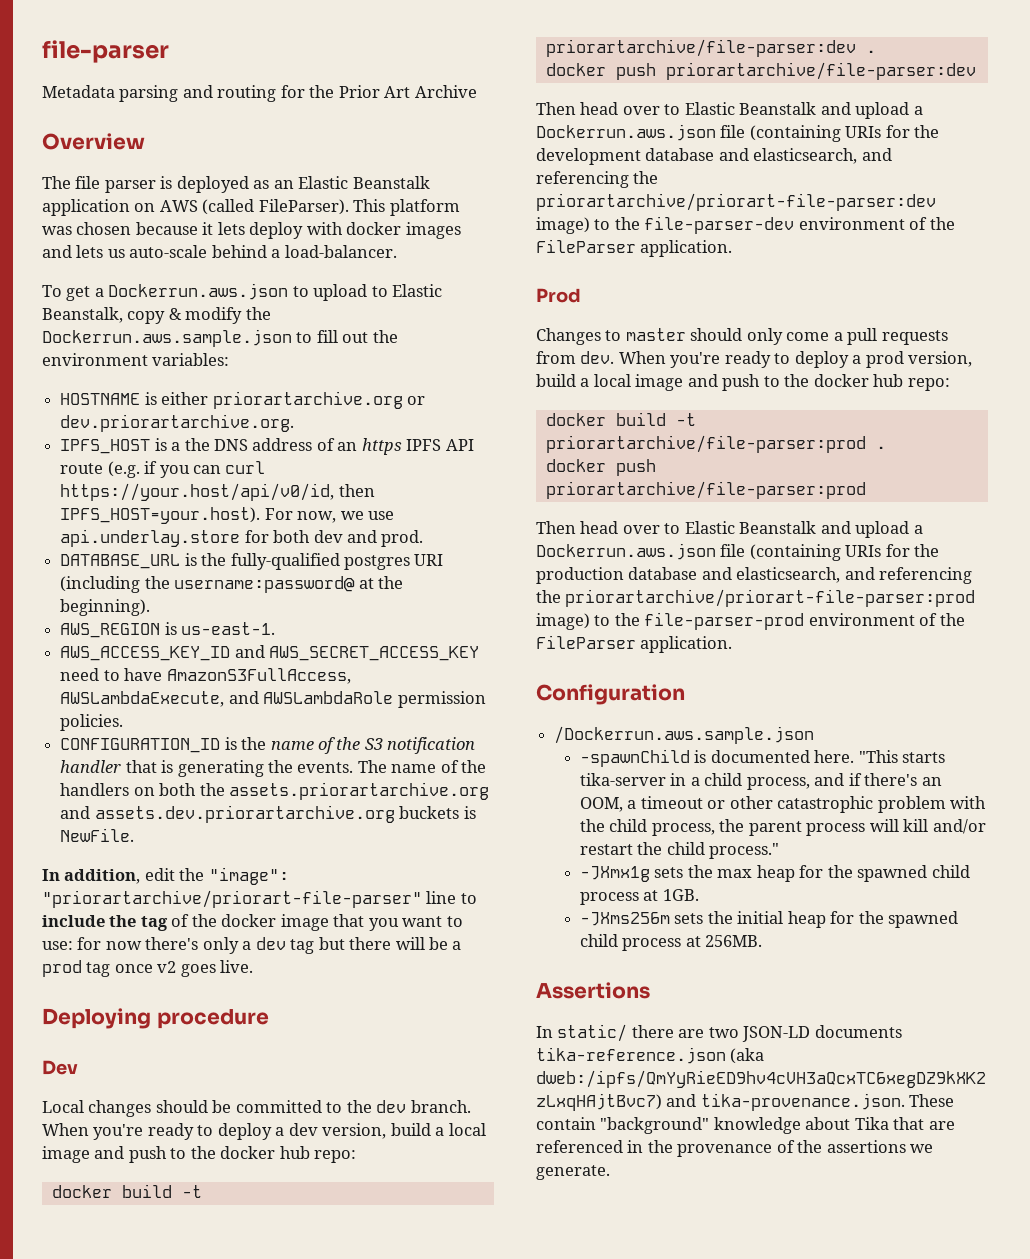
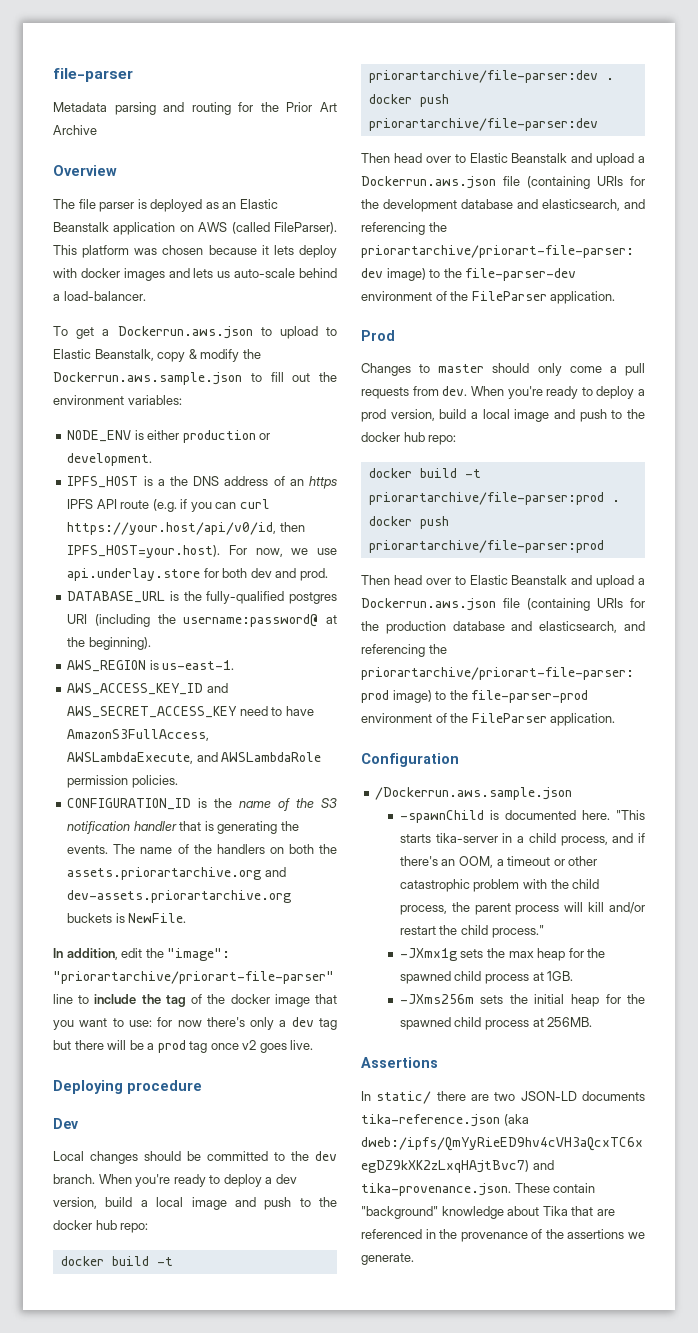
[60,393,141,405] HOSTNAME -> [67,430,132,442] NODE_ENV
[212,391,425,409] [60,414,295,432] priorartarchive.org or dev.priorartarchive.org. -> [182,430,271,443] [67,453,153,466] production or development.
[94,805,395,823] assets.dev.priorartarchive.org -> [67,890,292,903] dev-assets.priorartarchive.org

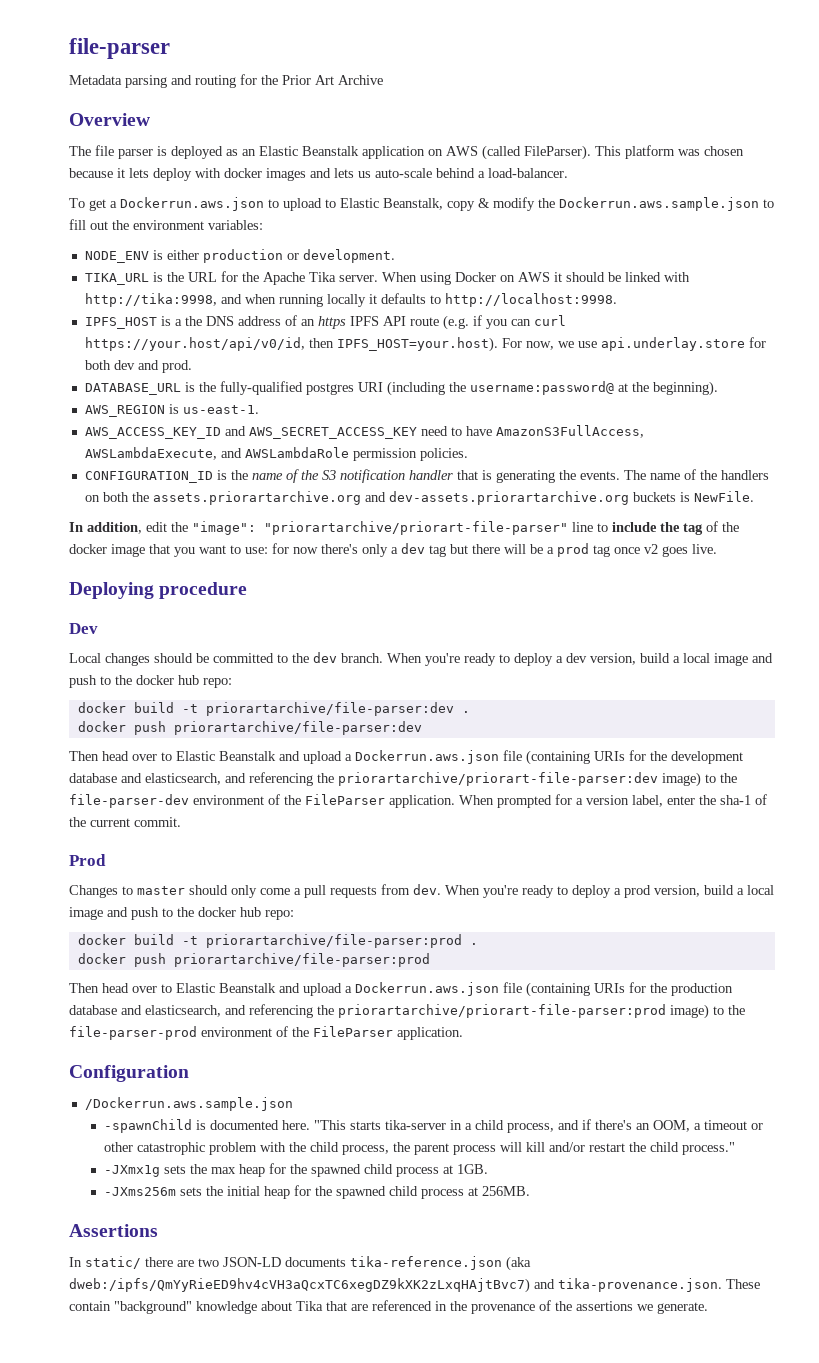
(153, 459) none -> [84,271,690,285] [84,293,617,307] // TIKA_URL is the URL for the Apache Tika server. When using Docker on AWS it should be linked with http://tika:9998, and when running locally it defaults to http://localhost:9998.
(616, 297) none -> [459,794,767,808] [69,817,181,827] When prompted for a version label, enter the sha-1 of the current commit.

